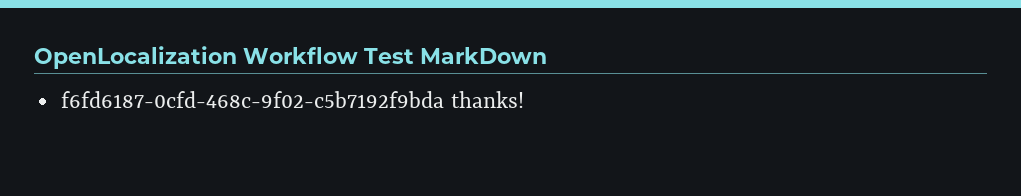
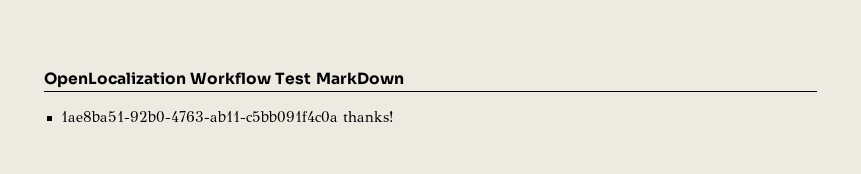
[60,91,444,108] f6fd6187-0cfd-468c-9f02-c5b7192f9bda -> [60,111,338,123] 1ae8ba51-92b0-4763-ab11-c5bb091f4c0a

